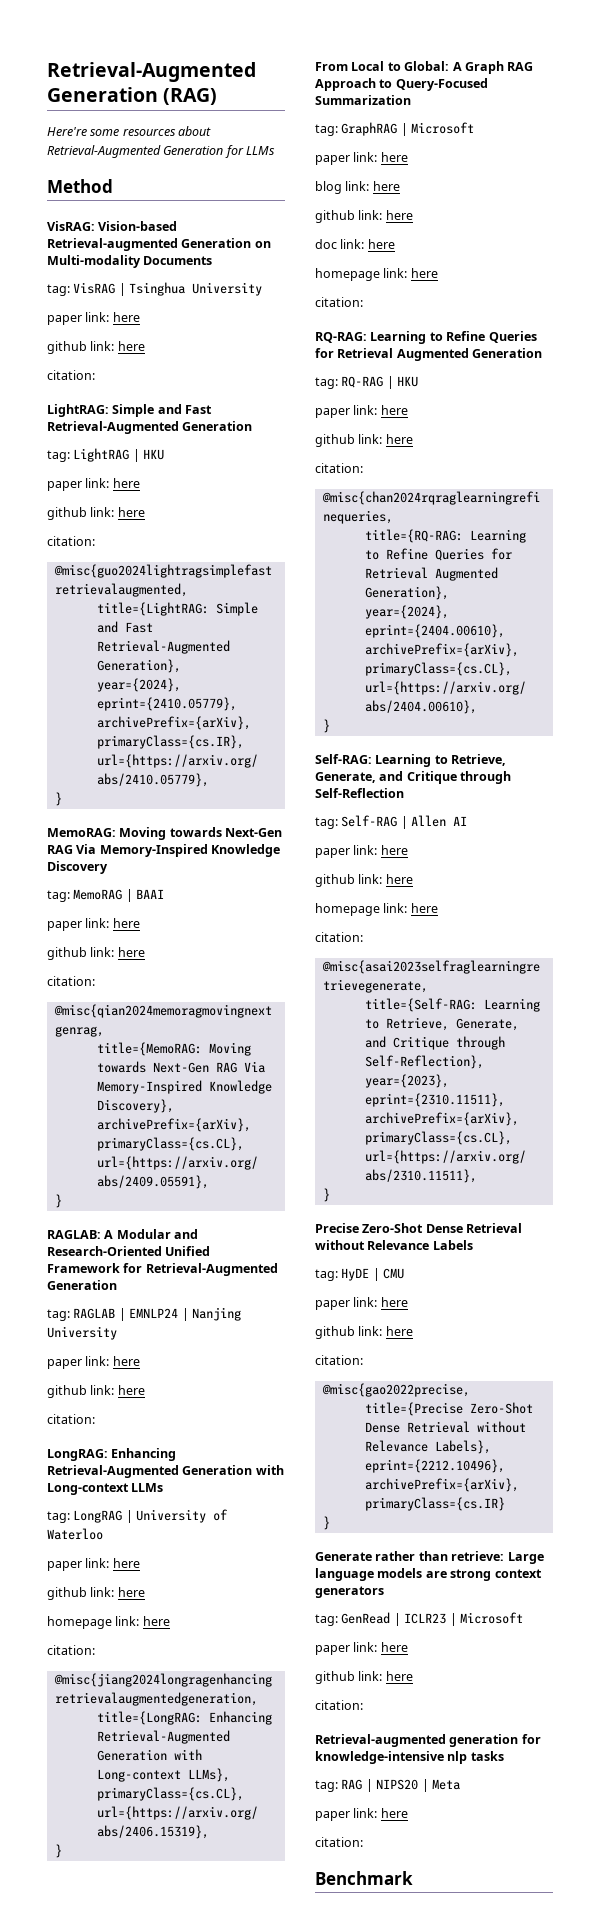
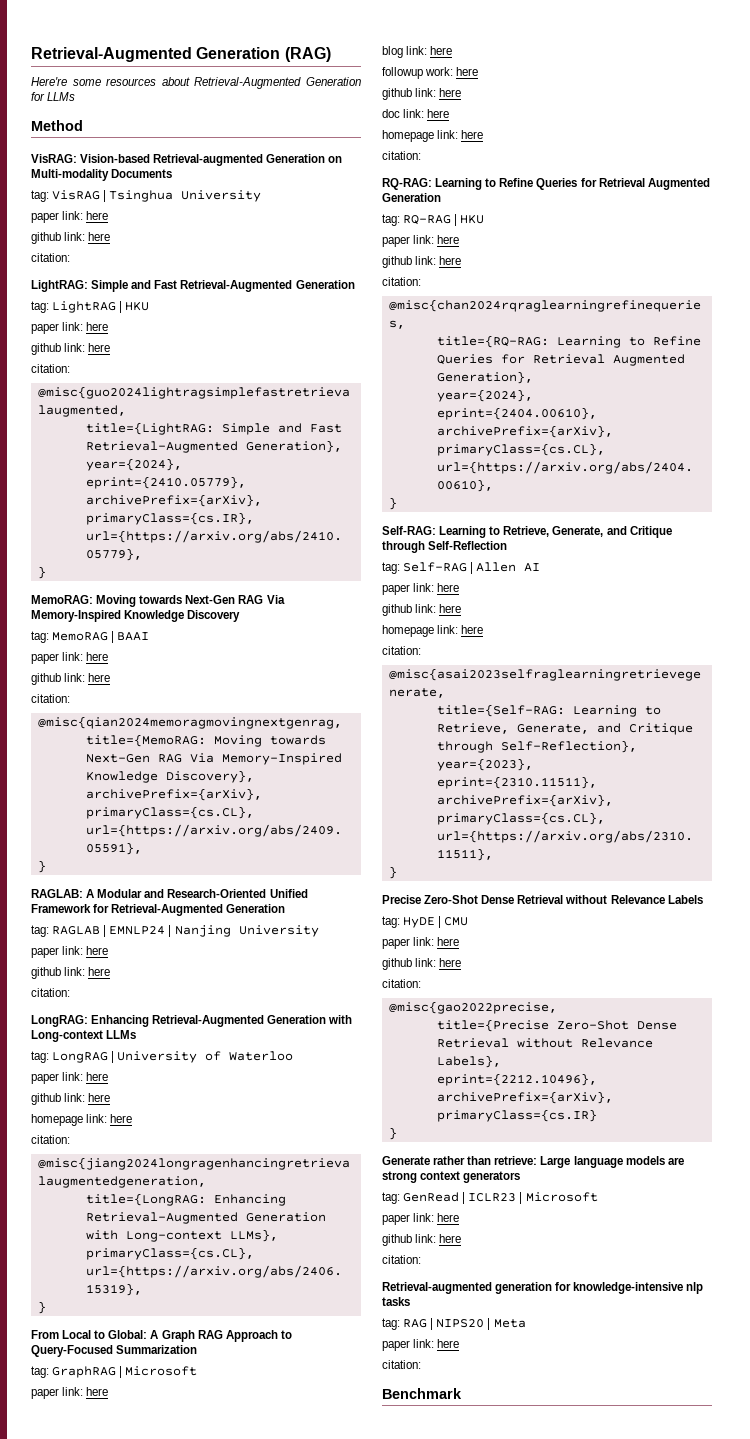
(400, 186) none -> [382,67,479,79] // followup work: here

